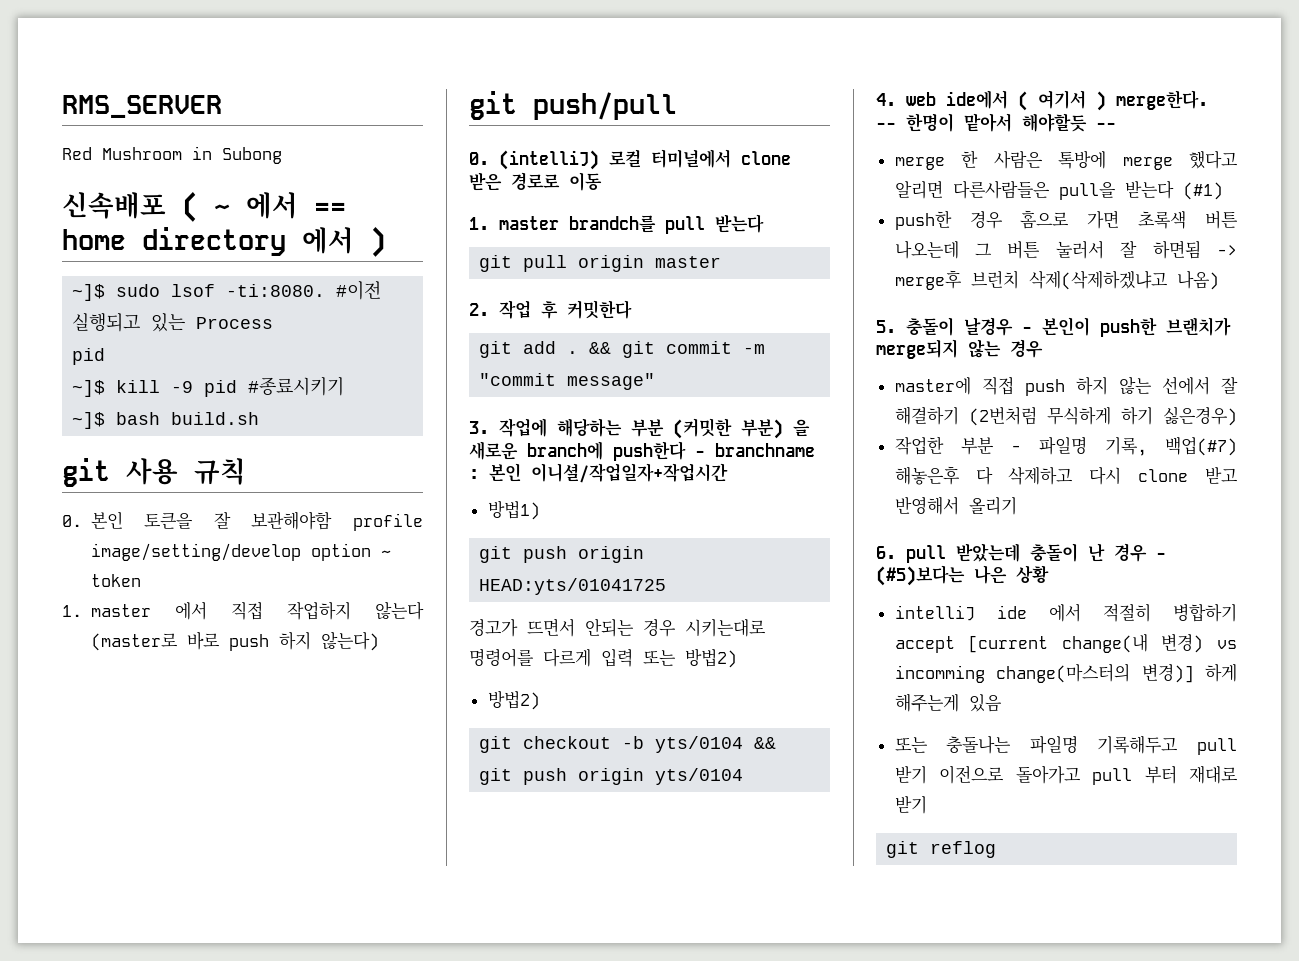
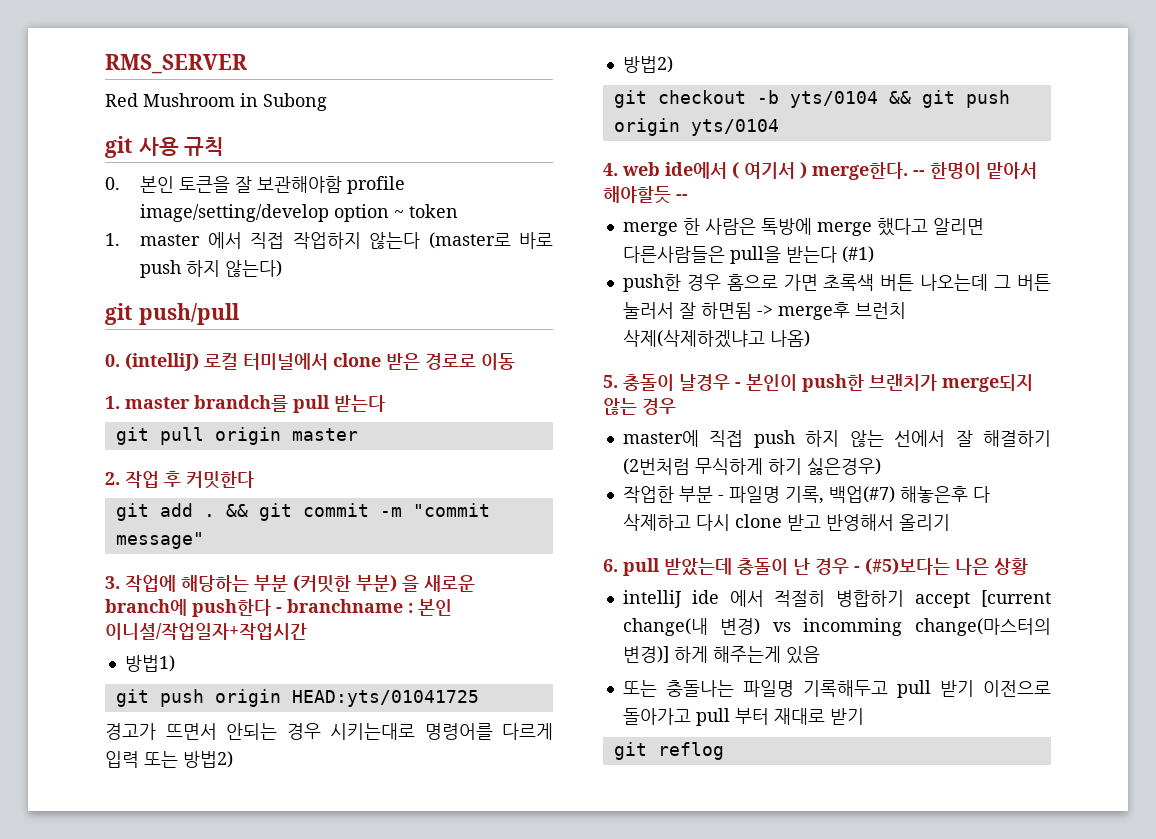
[62,192,346,222] [62,227,386,257] [72,281,382,301] [72,313,274,332] [72,348,106,365] [72,377,345,397] [72,412,260,429] // 신속배포 ( ~ 에서 == home directory 에서 ) // ~]$ sudo lsof -ti:8080. #이전 실행되고 있는 Process // pid // ~]$ kill -9 pid #종료시키기 // ~]$ bash build.sh -> (327, 102) none

